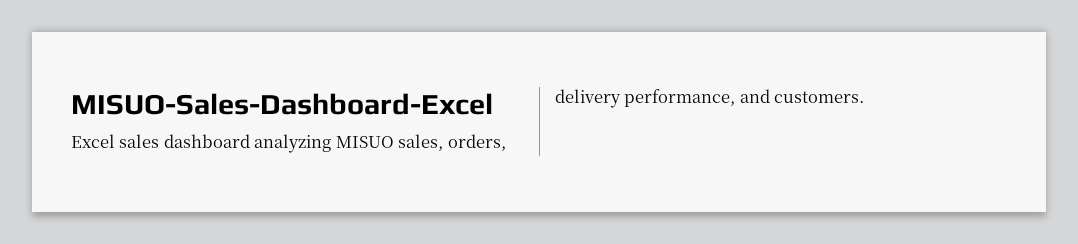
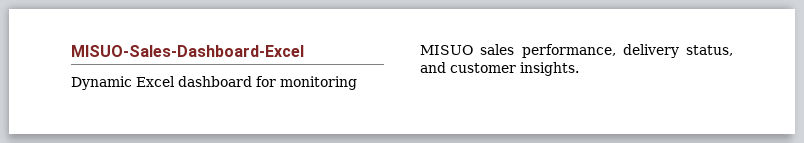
[71,134,506,153] [555,89,865,108] Excel sales dashboard analyzing MISUO sales, orders, delivery performance, and customers. -> [71,76,357,90] [420,44,733,58] [420,62,579,76] Dynamic Excel dashboard for monitoring MISUO sales performance, delivery status, and customer insights.

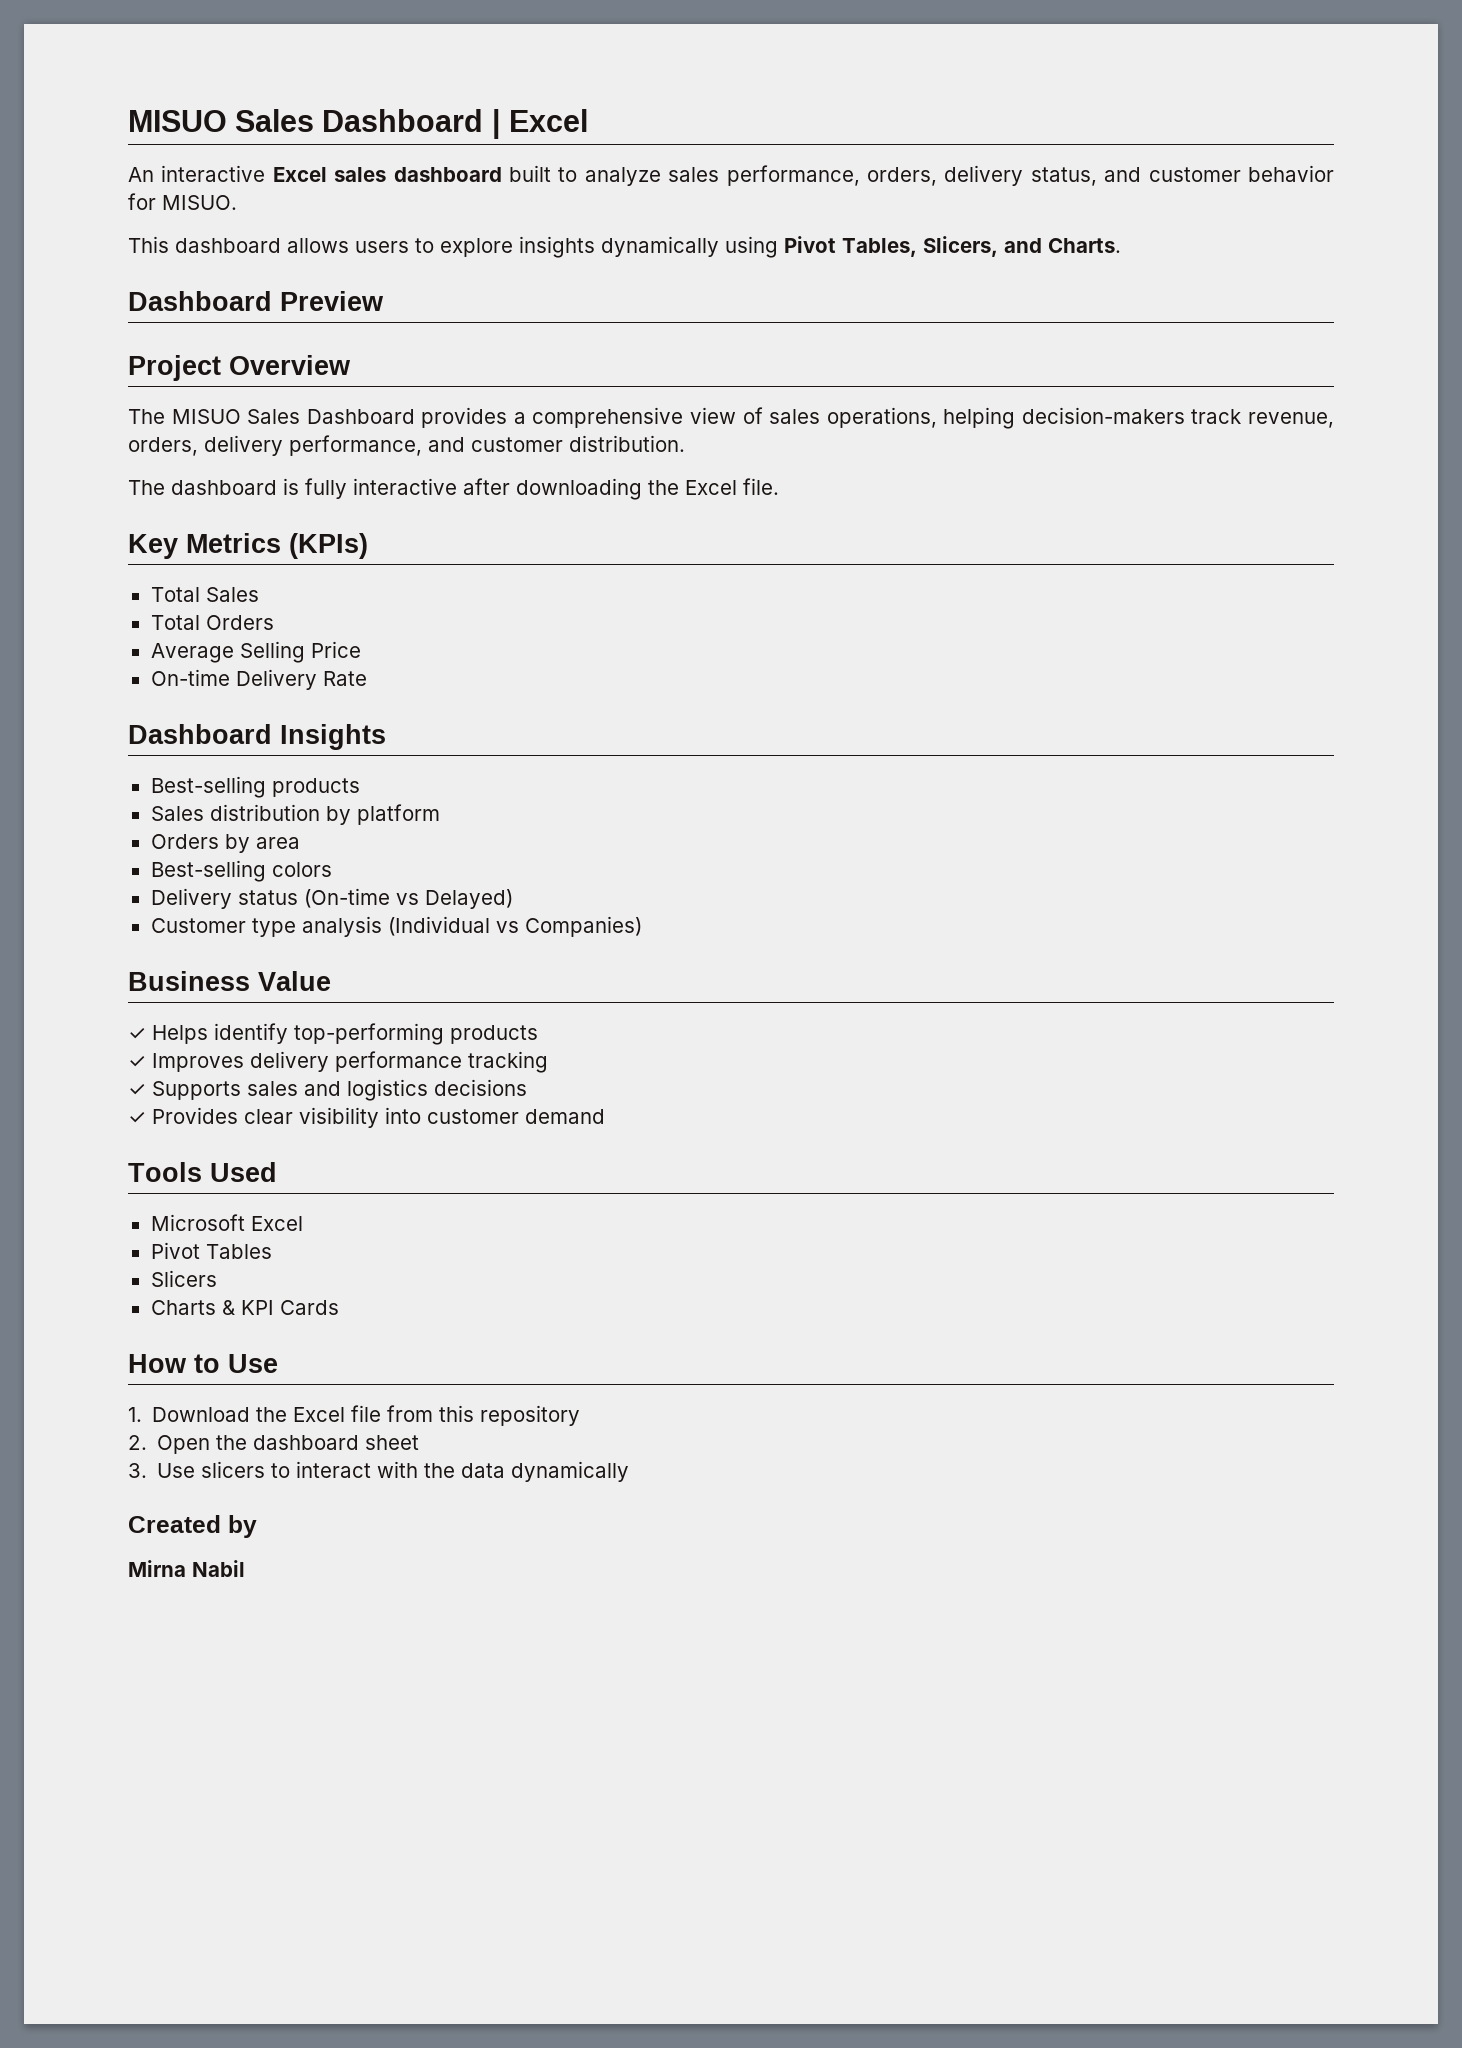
[71,45,304,57] [71,76,357,90] [420,45,473,55] MISUO-Sales-Dashboard-Excel // Dynamic Excel dashboard for monitoring MISUO -> [128,109,588,139] [128,165,661,186] MISUO Sales Dashboard | Excel // An interactive Excel sales dashboard built to analyze
(616, 51) none -> [866,167,937,186] orders,
[520,62,579,76] insights. -> [1248,165,1334,182] [128,193,237,210] [128,236,1121,258] [128,291,384,311] [128,355,351,381] [128,407,1334,429] [128,435,685,456] [128,478,779,500] [128,533,368,559] [150,587,259,602] [150,615,274,630] [150,641,361,663] [150,669,367,690] [128,724,386,750] [150,776,360,798] [150,804,440,825] [150,834,300,853] [150,860,332,882] [150,888,513,909] [150,916,642,937] [128,971,331,991] [128,1023,538,1045] [128,1051,548,1073] [128,1079,527,1101] [128,1107,605,1128] [128,1162,277,1182] [150,1214,303,1231] [150,1242,272,1259] [150,1270,217,1287] [150,1300,339,1315] [128,1354,278,1373] [128,1405,581,1426] [128,1435,420,1454] [128,1461,630,1482] [128,1515,257,1538] [128,1560,245,1577] behavior for MISUO. // This dashboard allows users to explore insights dynamically using Pivot Tables, Slicers, and Charts. // Dashboard Preview // Project Overview // The MISUO Sales Dashboard provides a comprehensive view of sales operations, helping decision-makers track revenue, orders, delivery performance, and customer distribution. // The dashboard is fully interactive after downloading the Excel file. // Key Metrics (KPIs) // Total Sales // Total Orders // Average Selling Price // On-time Delivery Rate // Dashboard Insights // Best-selling products // Sales distribution by platform // Orders by area // Best-selling colors // Delivery status (On-time vs Delayed) // Customer type analysis (Individual vs Companies) // Business Value // ✓ Helps identify top-performing products // ✓ Improves delivery performance tracking // ✓ Supports sales and logistics decisions // ✓ Provides clear visibility into customer demand // Tools Used // Microsoft Excel // Pivot Tables // Slicers // Charts & KPI Cards // How to Use // 1. Download the Excel file from this repository // 2. Open the dashboard sheet // 3. Use slicers to interact with the data dynamically // Created by // Mirna Nabil

